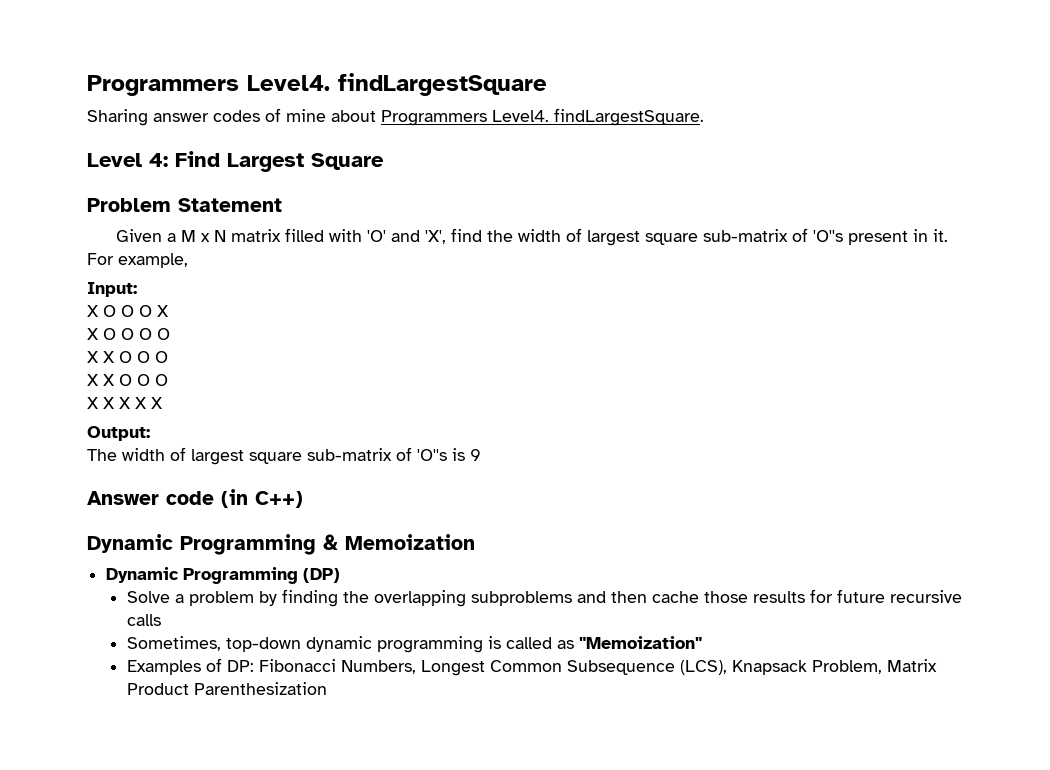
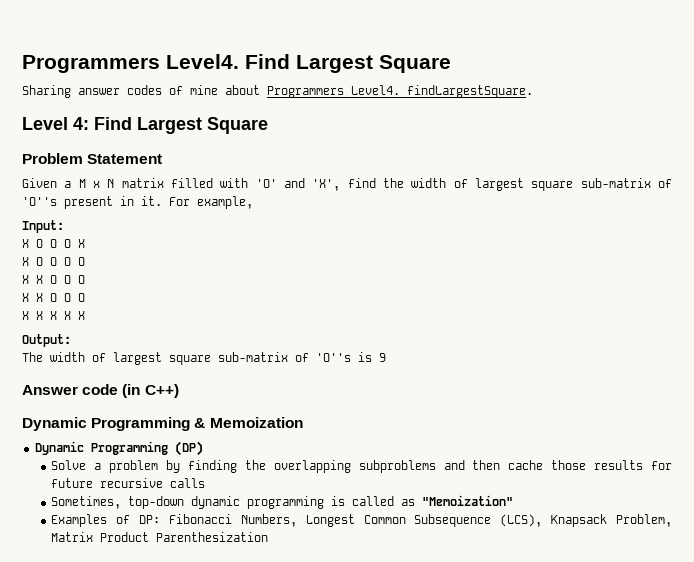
[87,73,547,96] Programmers Level4. findLargestSquare -> [22,54,451,73] Programmers Level4. Find Largest Square

